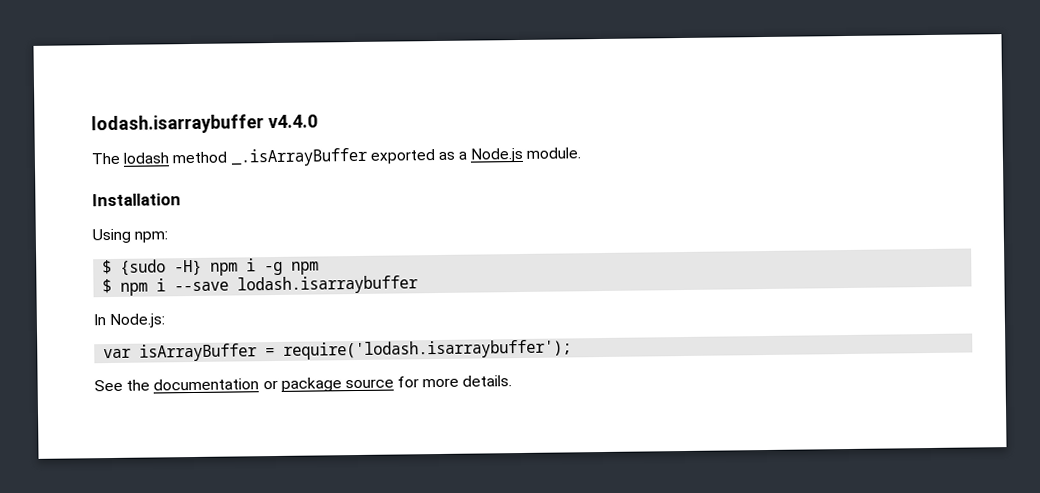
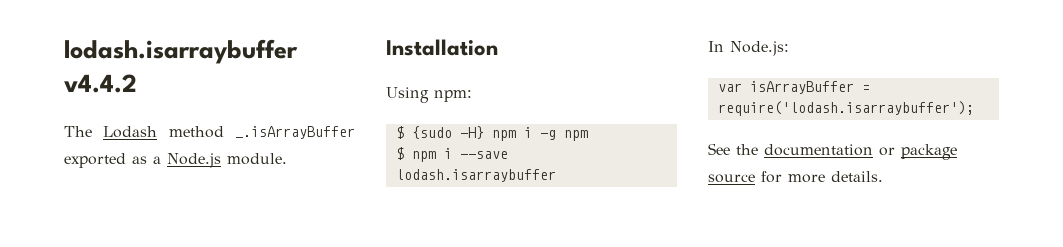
[91,114,318,135] lodash.isarraybuffer v4.4.0 -> [64,39,298,64] [64,74,137,93] lodash.isarraybuffer v4.4.2
[123,152,170,164] lodash -> [103,126,158,138] Lodash

